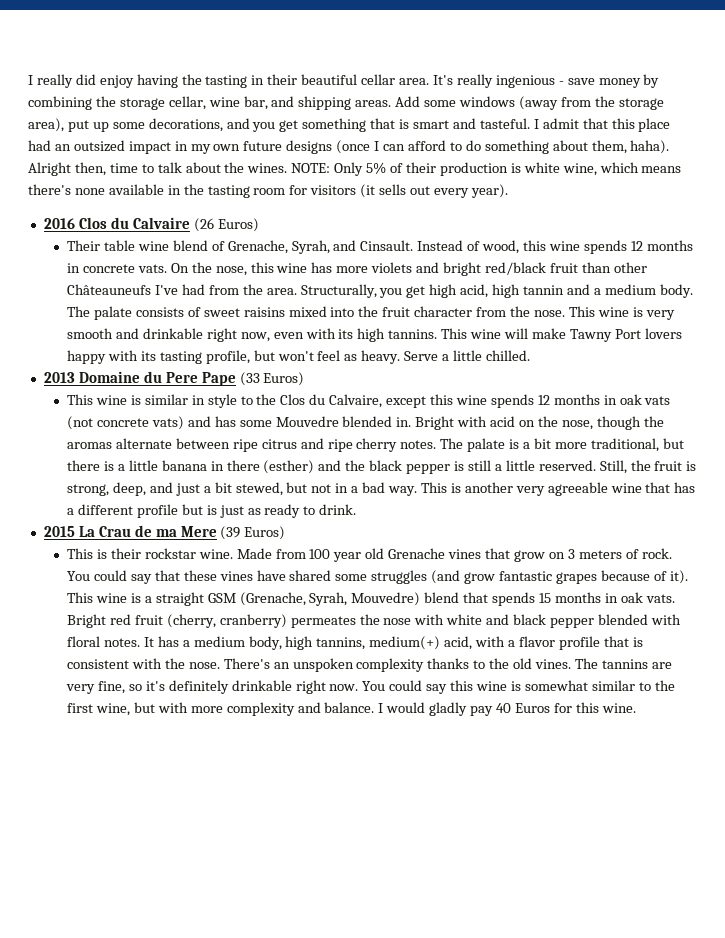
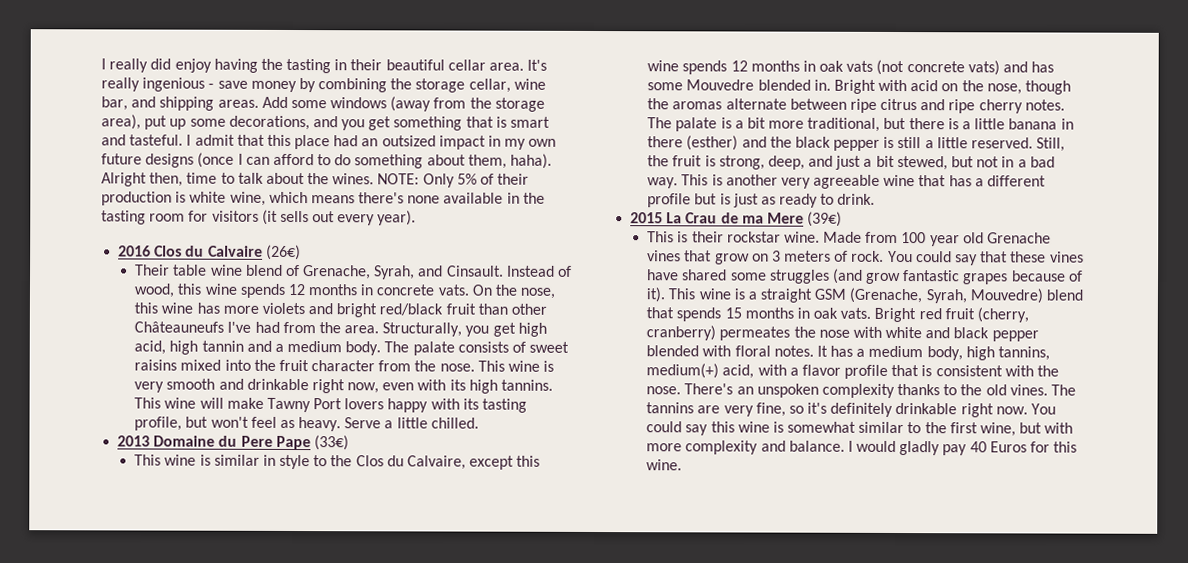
[193,218,259,232] (26 Euros) -> [265,244,301,261] (26€)
[239,372,305,386] (33 Euros) -> [313,435,349,451] (33€)
[220,526,286,540] (39 Euros) -> [807,211,843,227] (39€)

